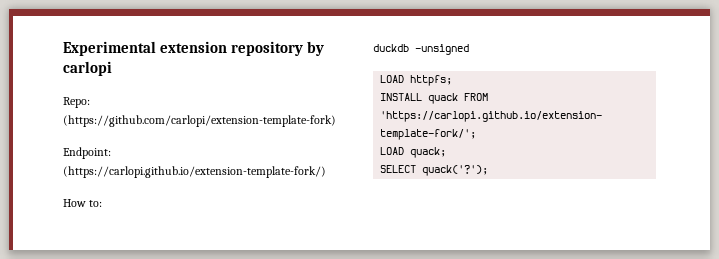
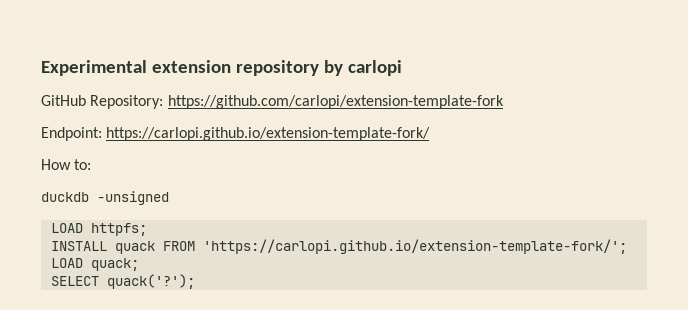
[63,97,90,108] [63,115,336,127] Repo: (https://github.com/carlopi/extension-template-fork) -> [41,95,504,109] GitHub Repository: https://github.com/carlopi/extension-template-fork
[63,166,326,178] (https://carlopi.github.io/extension-template-fork/) -> [106,127,431,141] https://carlopi.github.io/extension-template-fork/

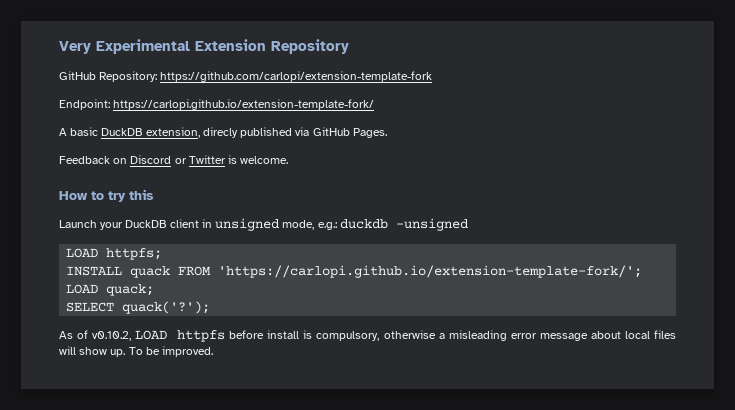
[41,60,402,76] Experimental extension repository by carlopi -> [59,39,349,54] Very Experimental Extension Repository
[41,159,92,170] How to: // -> [59,127,387,138] [59,155,289,164] [59,189,154,202] [59,218,337,231] A basic DuckDB extension, direcly published via GitHub Pages. // Feedback on Discord or Twitter is welcome. // How to try this // Launch your DuckDB client in unsigned mode, e.g.:
(195, 281) none -> [59,330,676,342] [59,346,214,357] // As of v0.10.2, LOAD httpfs before install is compulsory, otherwise a misleading error message about local files will show up. To be improved.

